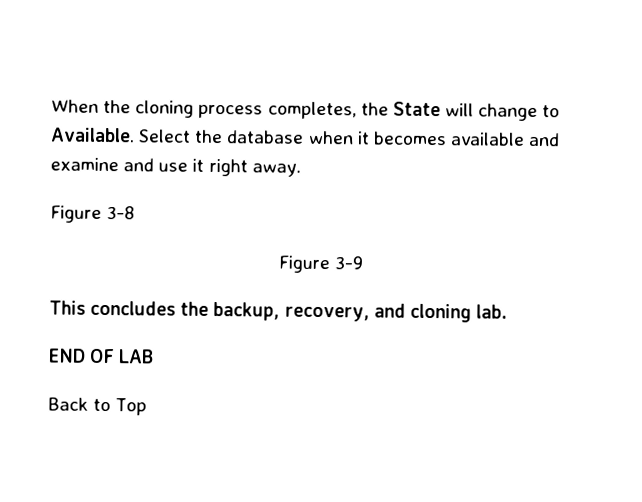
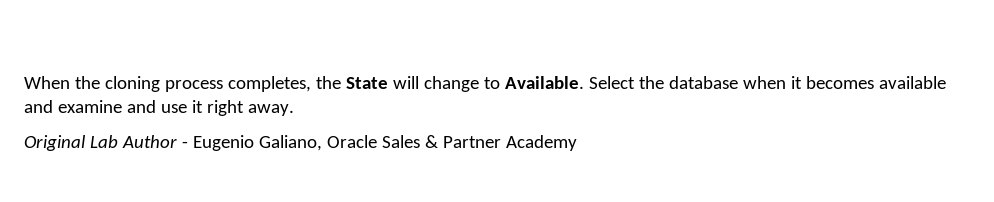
[50,205,136,223] [277,255,364,274] [49,300,507,323] [48,348,155,364] [48,397,148,416] Figure 3-8 // Figure 3-9 // This concludes the backup, recovery, and cloning lab. // END OF LAB // Back to Top -> [24,135,577,151] Original Lab Author - Eugenio Galiano, Oracle Sales & Partner Academy

